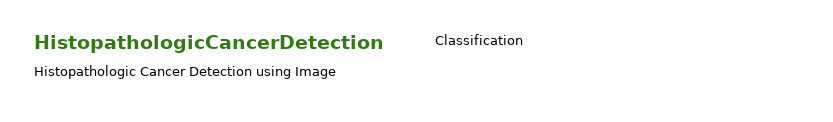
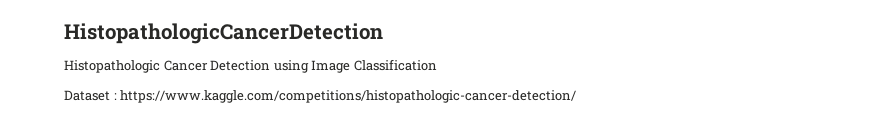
(523, 39) none -> [64,90,577,103] // Dataset : https://www.kaggle.com/competitions/histopathologic-cancer-detection/

